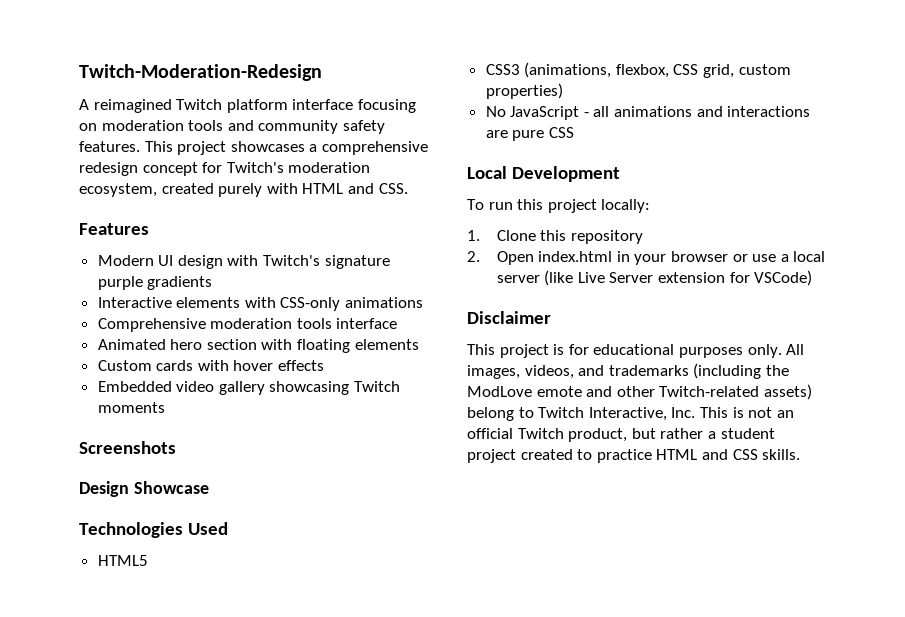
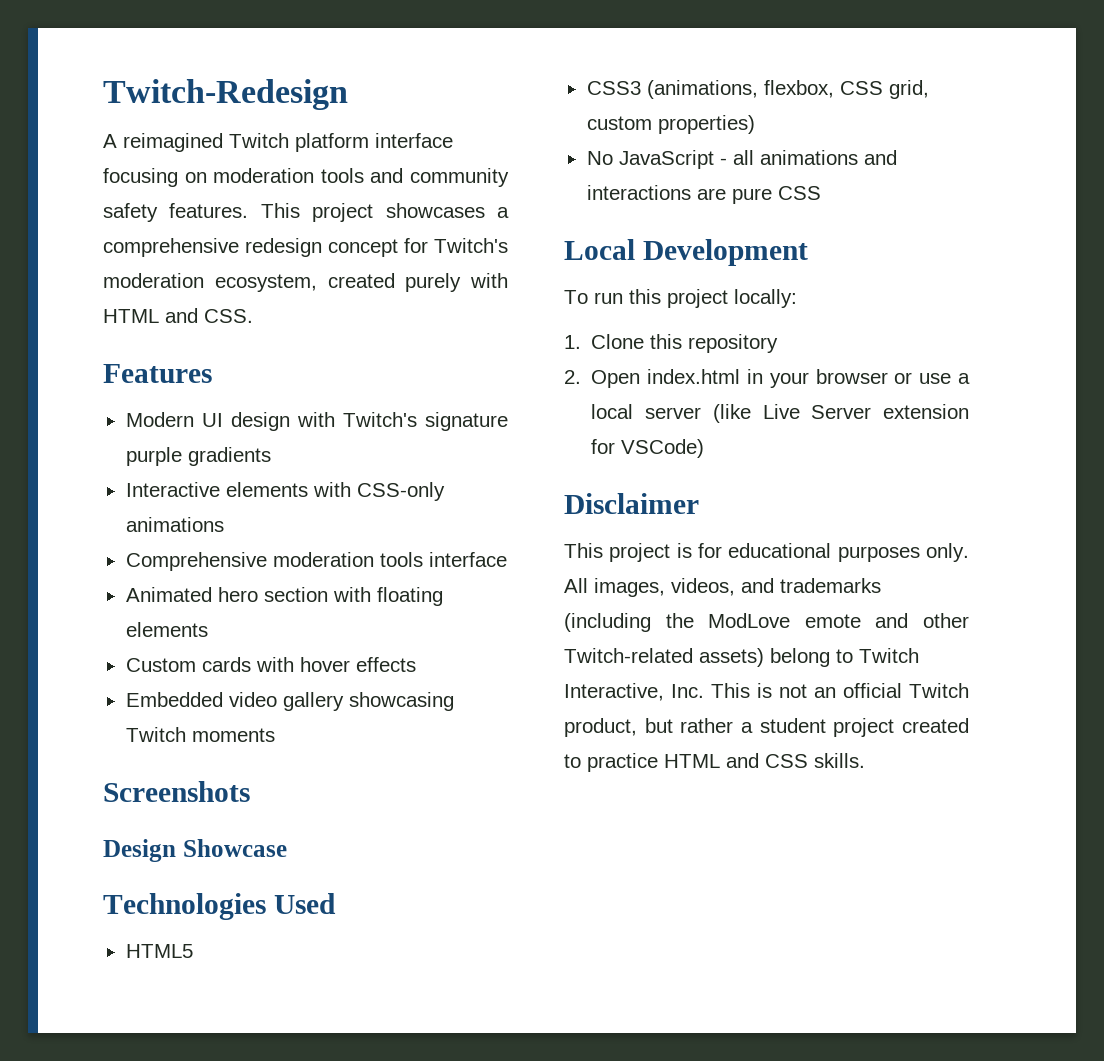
[79,64,322,81] Twitch-Moderation-Redesign -> [103,79,348,110] Twitch-Redesign

